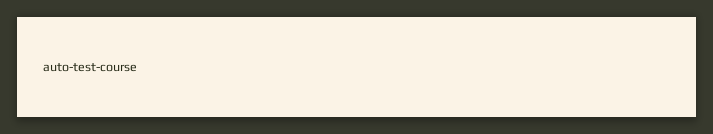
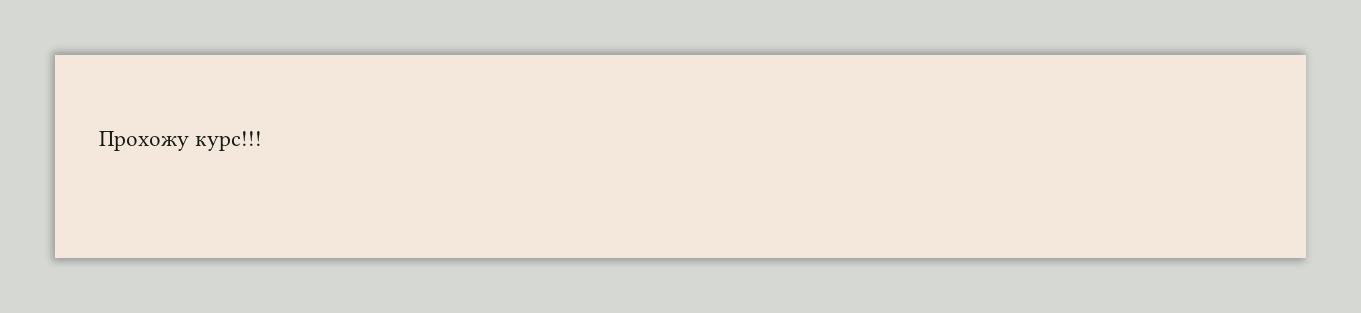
[43,63,137,72] auto-test-course -> [99,131,263,151] Прохожу курс!!!

